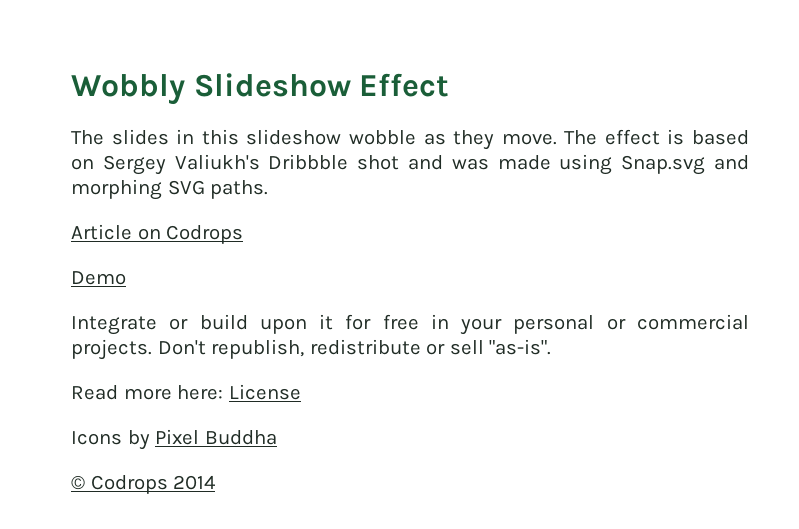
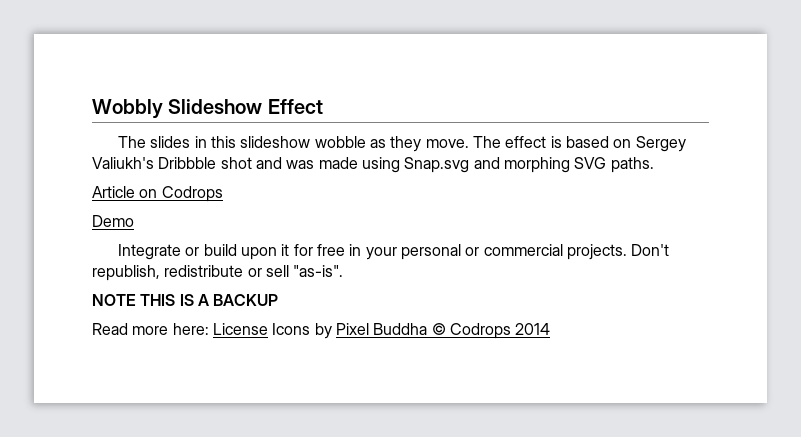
(552, 347) none -> [92,294,279,306] // NOTE THIS IS A BACKUP
(301, 392) // -> (268, 329) none
(277, 437) // -> (428, 329) none

